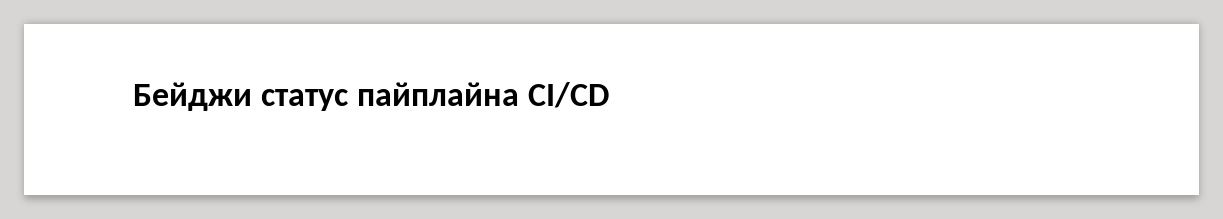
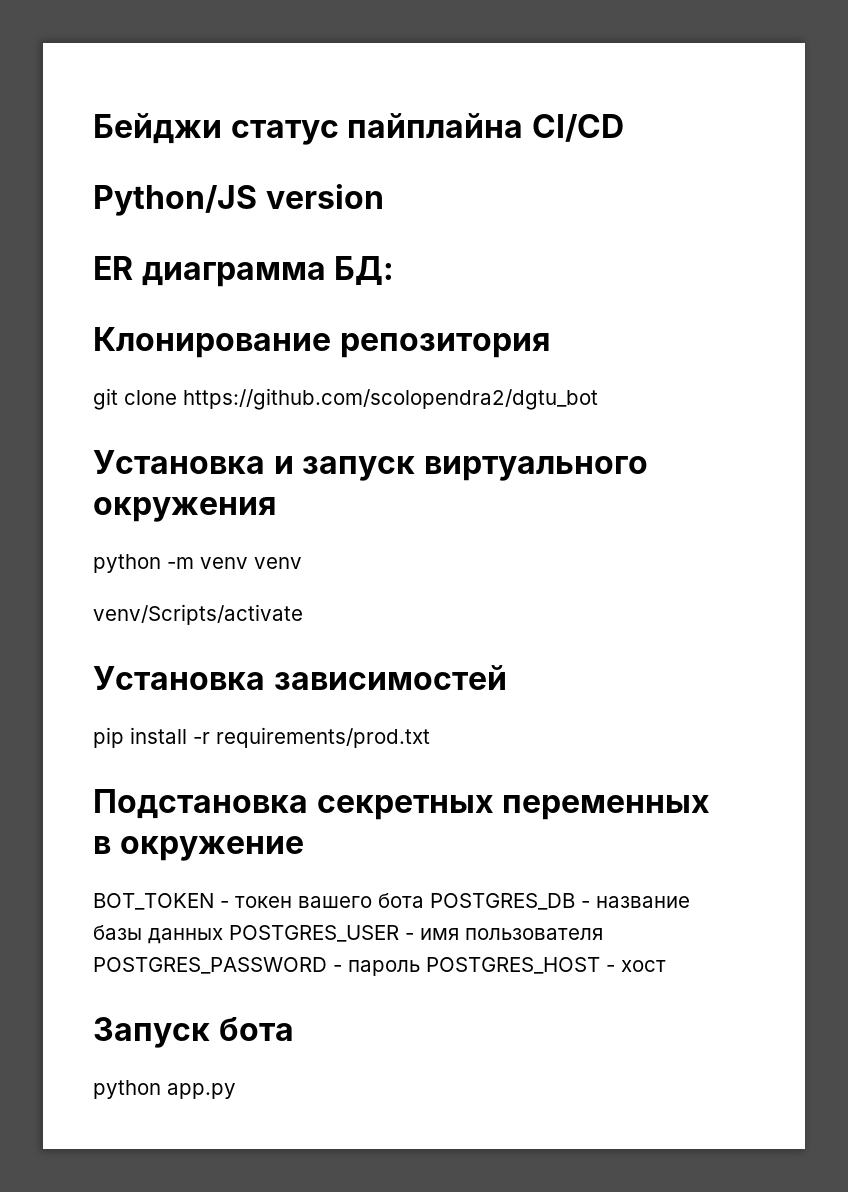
(610, 95) none -> [93,184,384,216] [93,256,395,287] [93,327,550,358] [93,388,598,410] [93,450,648,481] [93,497,276,522] [93,554,302,573] [93,604,303,625] [93,665,507,690] [93,727,430,748] [93,789,711,820] [93,836,304,861] [93,893,690,910] [93,925,603,944] [93,957,666,976] [93,1017,294,1048] [93,1080,236,1099] // Python/JS version // ER диаграмма БД: // Клонирование репозитория // git clone https://github.com/scolopendra2/dgtu_bot // Установка и запуск виртуального окружения // python -m venv venv // venv/Scripts/activate // Установка зависимостей // pip install -r requirements/prod.txt // Подстановка секретных переменных в окружение // BOT_TOKEN - токен вашего бота POSTGRES_DB - название базы данных POSTGRES_USER - имя пользователя POSTGRES_PASSWORD - пароль POSTGRES_HOST - хост // Запуск бота // python app.py

